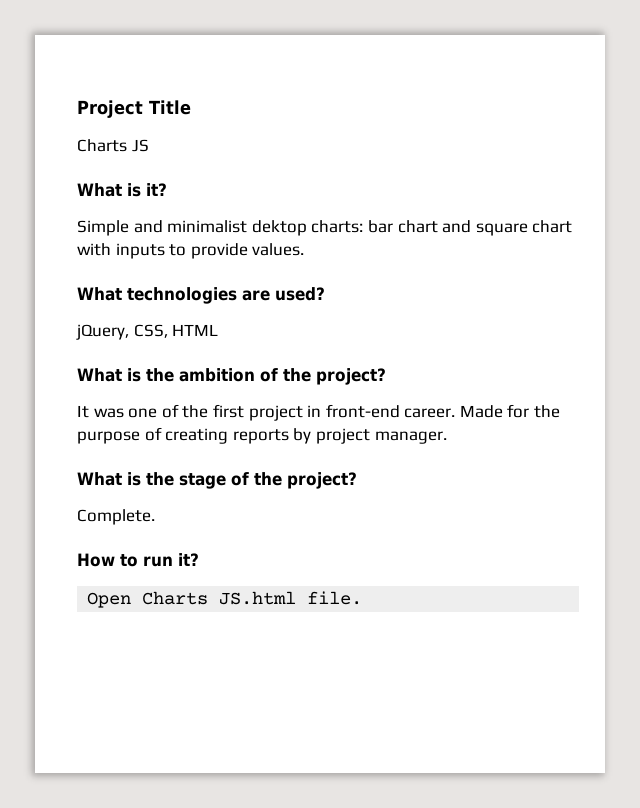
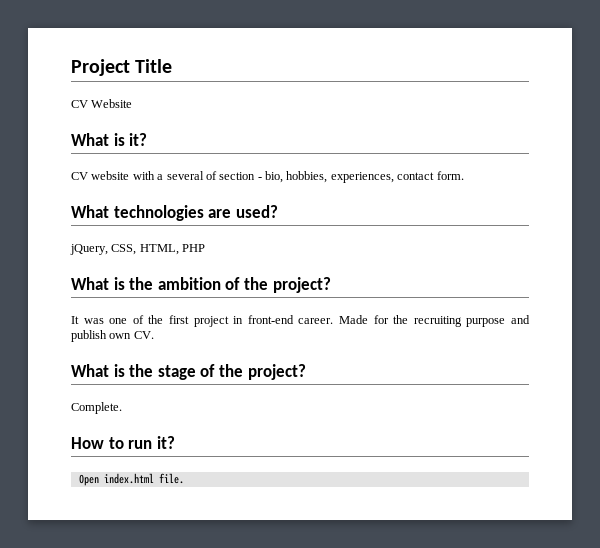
[77,139,149,152] Charts JS -> [71,99,133,108] CV Website
[77,220,573,236] [77,243,305,259] Simple and minimalist dektop charts: bar chart and square chart with inputs to provide values. -> [71,171,464,183] CV website with a several of section - bio, hobbies, experiences, contact form.
[172,324,219,336] HTML -> [139,244,206,255] HTML, PHP
[77,427,447,444] purpose of creating reports by project manager. -> [413,315,531,327] [71,330,154,342] recruiting purpose and publish own CV.
[142,591,297,605] Charts JS.html -> [103,473,154,484] index.html

